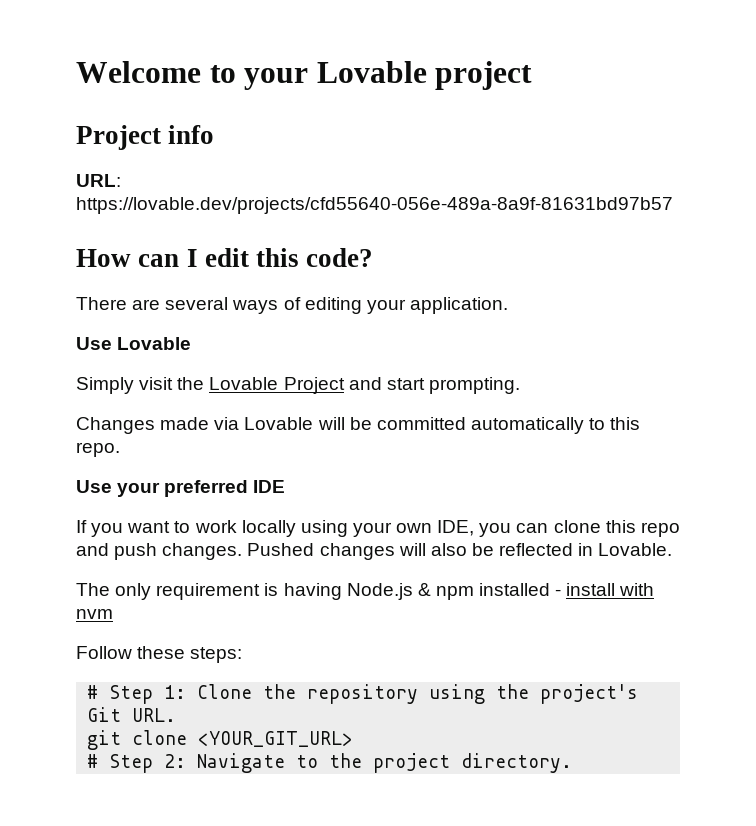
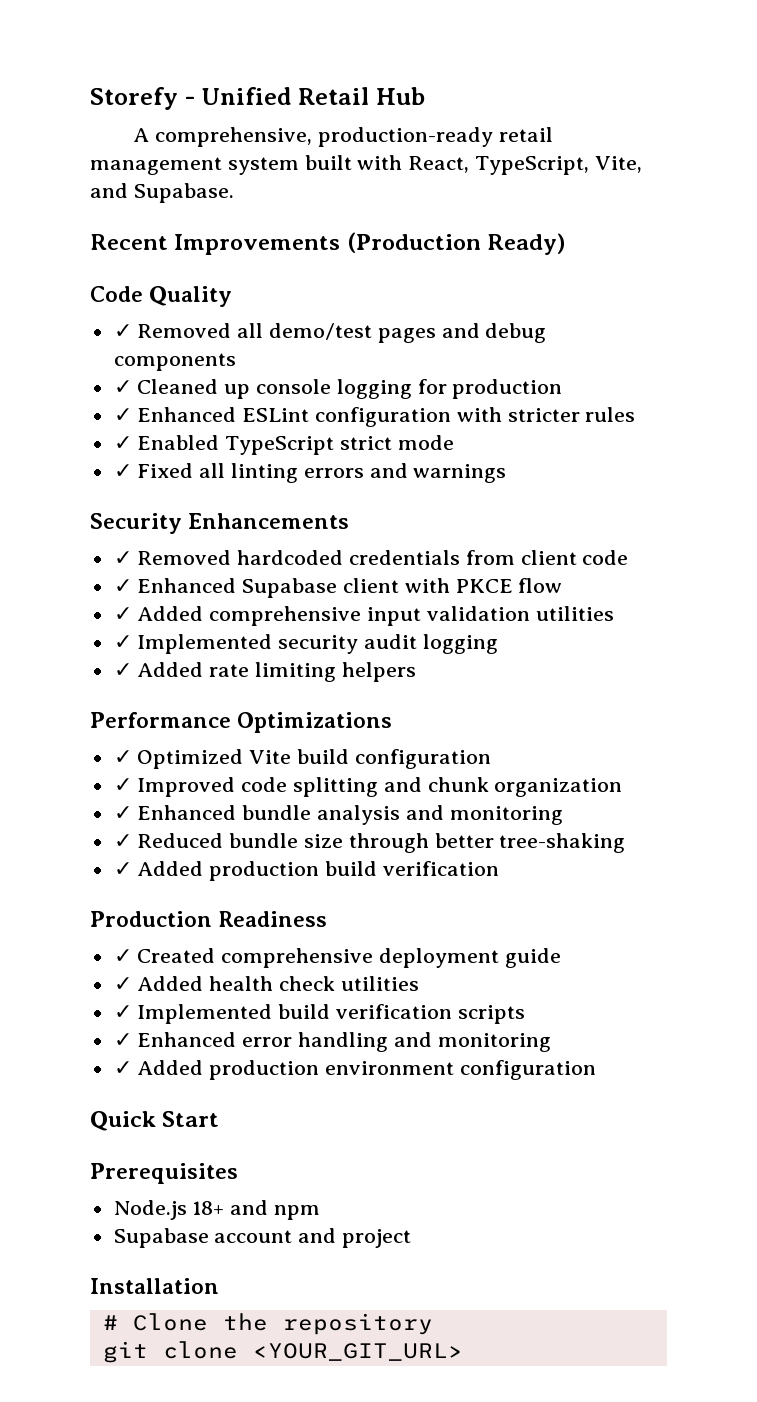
[76,61,533,90] [76,125,215,150] [76,174,121,187] [76,197,673,214] [76,248,374,267] [76,297,508,314] [76,337,192,350] [76,377,520,394] [76,417,641,434] [76,442,120,457] [76,480,286,497] [76,520,680,537] [76,543,673,560] [76,583,655,600] [76,609,113,619] [76,646,243,663] [87,685,187,704] Welcome to your Lovable project // Project info // URL: https://lovable.dev/projects/cfd55640-056e-489a-8a9f-81631bd97b57 // How can I edit this code? // There are several ways of editing your application. // Use Lovable // Simply visit the Lovable Project and start prompting. // Changes made via Lovable will be committed automatically to this repo. // Use your preferred IDE // If you want to work locally using your own IDE, you can clone this repo and push changes. Pushed changes will also be reflected in Lovable. // The only requirement is having Node.js & npm installed - install with nvm // Follow these steps: // # Step 1: -> [90,87,425,110] [133,127,553,147] [90,155,642,175] [90,183,234,203] [90,232,566,255] [90,286,233,307] [113,323,547,343] [113,353,236,371] [113,379,563,399] [113,407,636,427] [113,435,454,455] [113,463,507,483] [90,513,350,534] [113,550,629,565] [113,578,563,598] [113,606,614,626] [113,634,498,654] [113,662,416,682] [90,712,393,733] [113,749,491,769] [113,777,623,797] [113,805,563,825] [113,833,626,853] [113,861,499,881] [90,911,328,927] [113,948,561,968] [113,976,419,991] [113,1004,525,1024] [113,1032,551,1052] [113,1060,596,1080] [90,1111,220,1131] [90,1163,238,1184] [113,1200,321,1220] [113,1228,412,1248] [90,1278,219,1294] [102,1315,118,1330] Storefy - Unified Retail Hub // A comprehensive, production-ready retail management system built with React, TypeScript, Vite, and Supabase. // Recent Improvements (Production Ready) // Code Quality // ✓ Removed all demo/test pages and debug components // ✓ Cleaned up console logging for production // ✓ Enhanced ESLint configuration with stricter rules // ✓ Enabled TypeScript strict mode // ✓ Fixed all linting errors and warnings // Security Enhancements // ✓ Removed hardcoded credentials from client code // ✓ Enhanced Supabase client with PKCE flow // ✓ Added comprehensive input validation utilities // ✓ Implemented security audit logging // ✓ Added rate limiting helpers // Performance Optimizations // ✓ Optimized Vite build configuration // ✓ Improved code splitting and chunk organization // ✓ Enhanced bundle analysis and monitoring // ✓ Reduced bundle size through better tree-shaking // ✓ Added production build verification // Production Readiness // ✓ Created comprehensive deployment guide // ✓ Added health check utilities // ✓ Implemented build verification scripts // ✓ Enhanced error handling and monitoring // ✓ Added production environment configuration // Quick Start // Prerequisites // Node.js 18+ and npm // Supabase account and project // Installation // #
[429,684,639,704] [87,707,177,722] [87,730,354,750] [87,753,573,773] using the project's Git URL. // git clone <YOUR_GIT_URL> // # Step 2: Navigate to the project directory. -> [102,1341,463,1363] // git clone <YOUR_GIT_URL>

